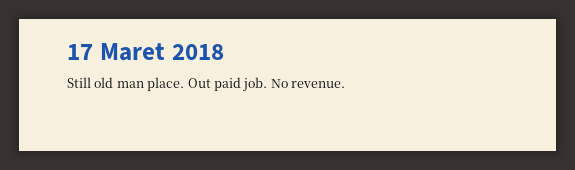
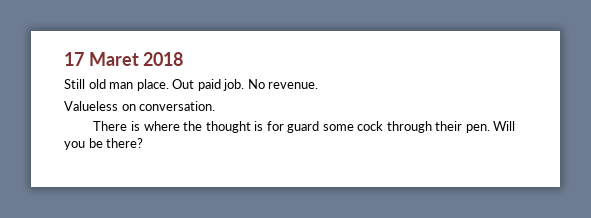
(345, 84) none -> [64,101,216,111] [93,121,516,133] [64,138,144,150] // Valueless on conversation. // There is where the thought is for guard some cock through their pen. Will you be there?

